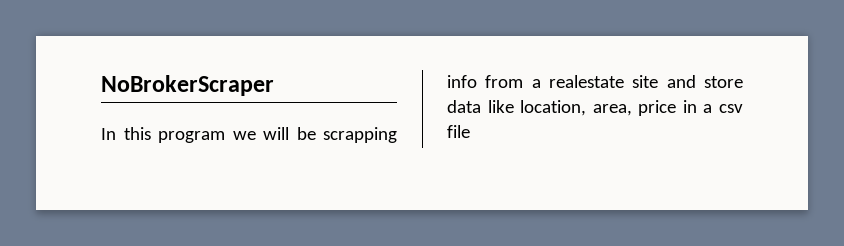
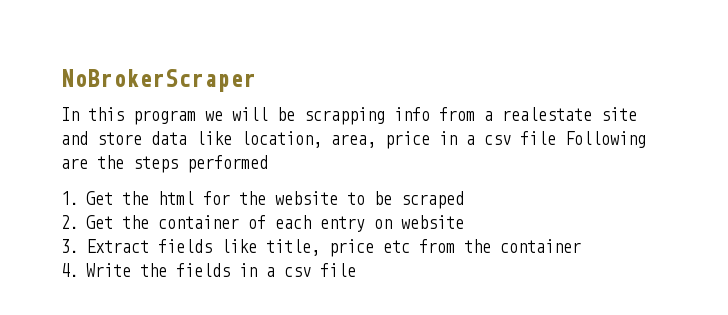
(470, 131) none -> [565,131,646,148] [61,155,268,173] [61,191,464,209] [61,215,464,232] [61,239,581,257] [61,263,356,277] Following are the steps performed // 1. Get the html for the website to be scraped // 2. Get the container of each entry on website // 3. Extract fields like title, price etc from the container // 4. Write the fields in a csv file

